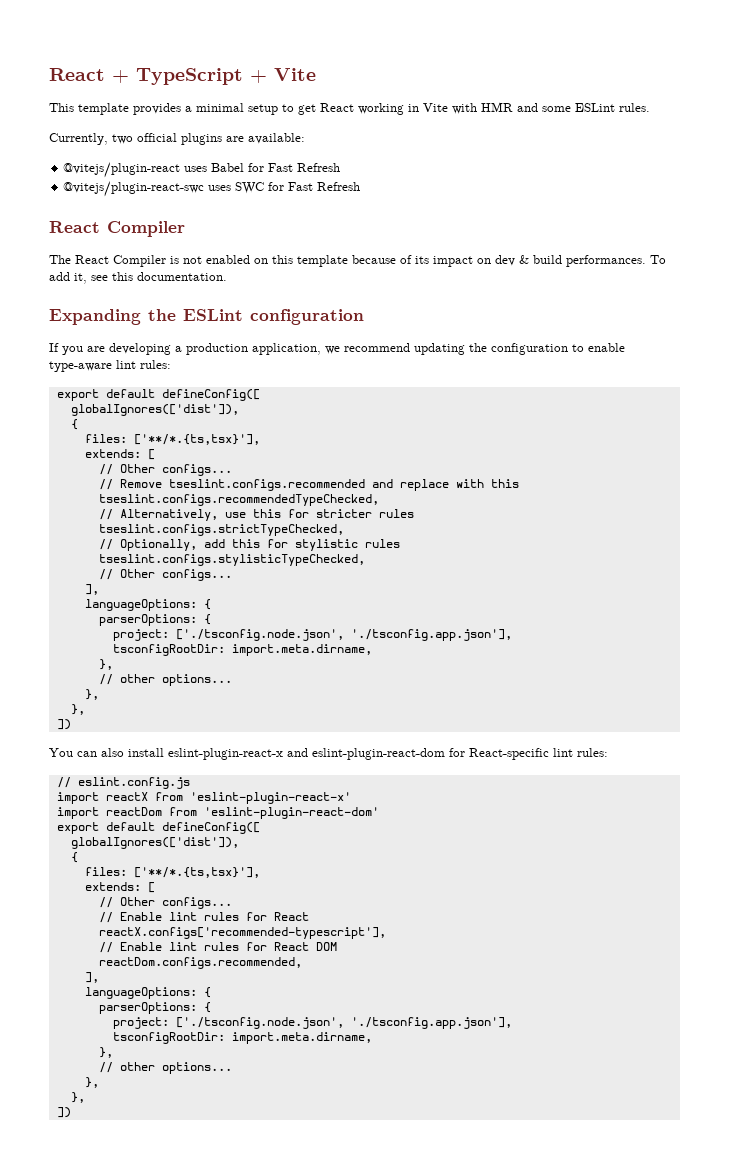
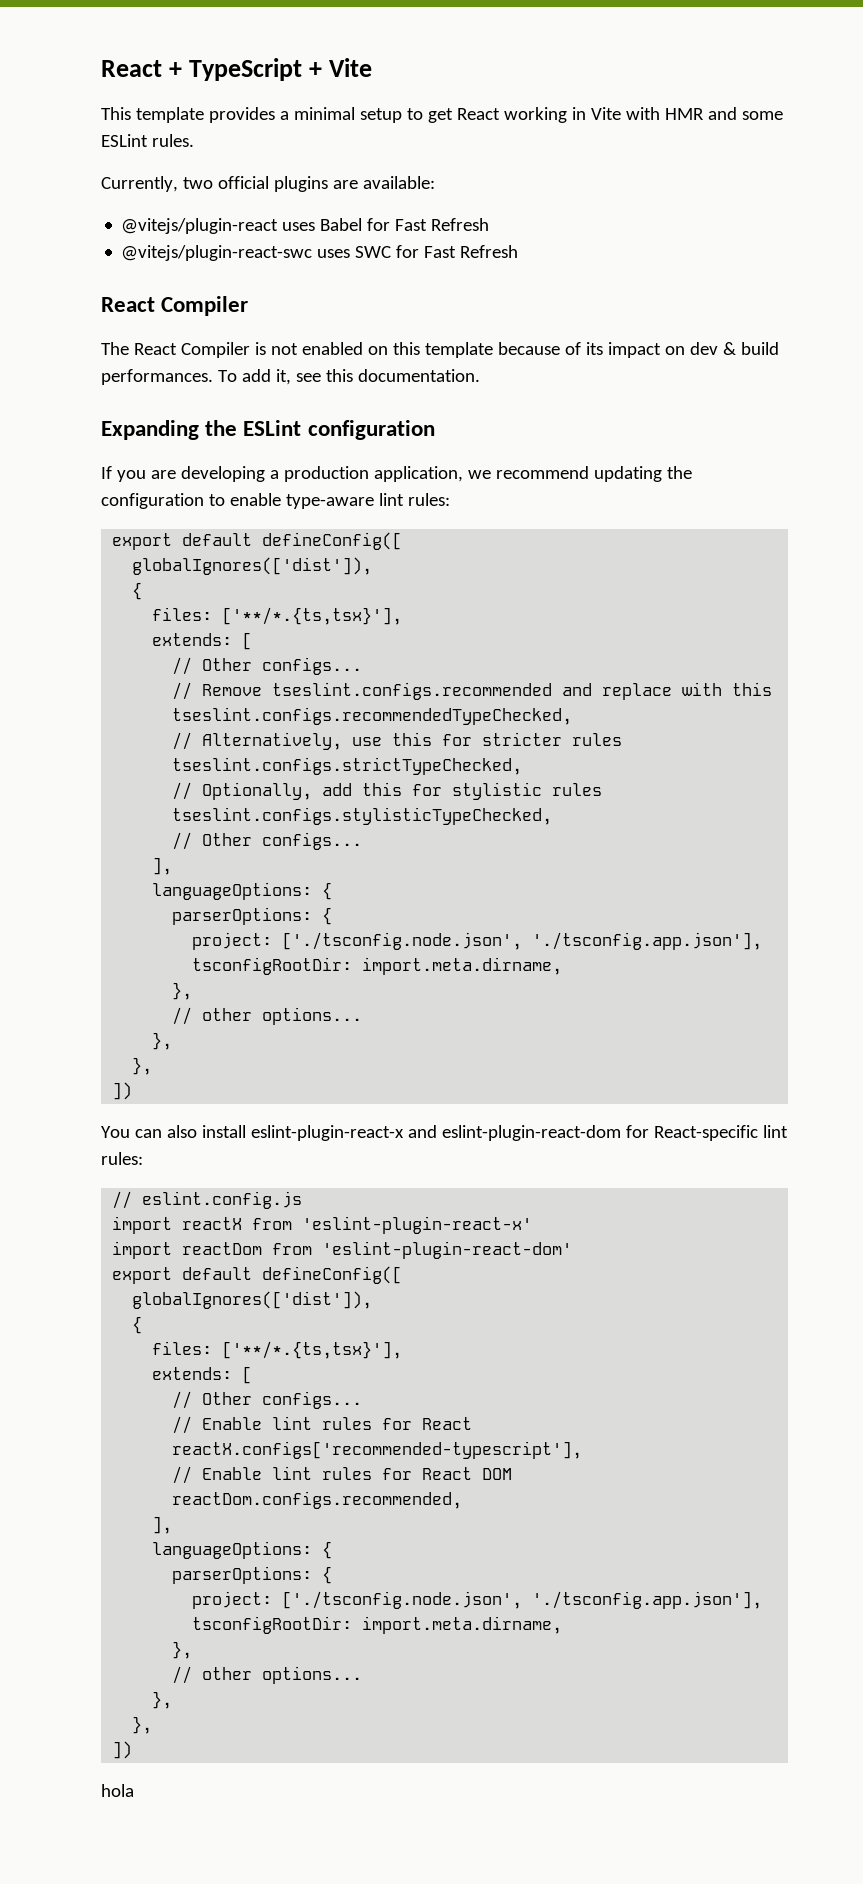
(71, 1112) none -> [101,1784,134,1797] // hola

